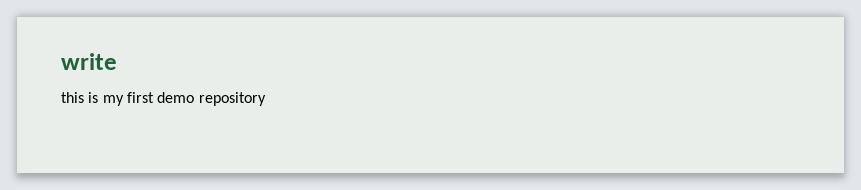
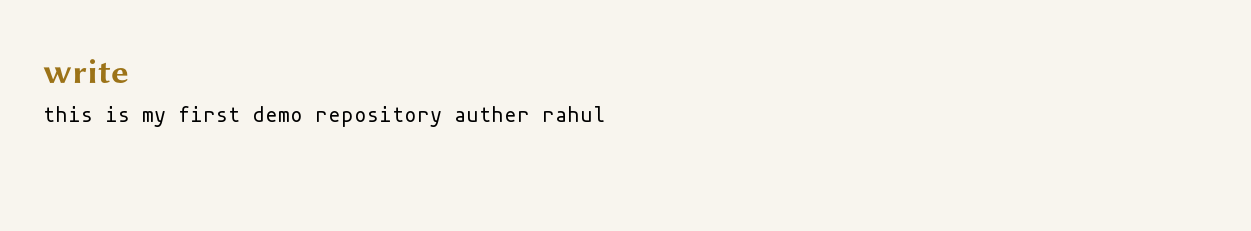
(266, 99) none -> [454,106,605,122] auther rahul

